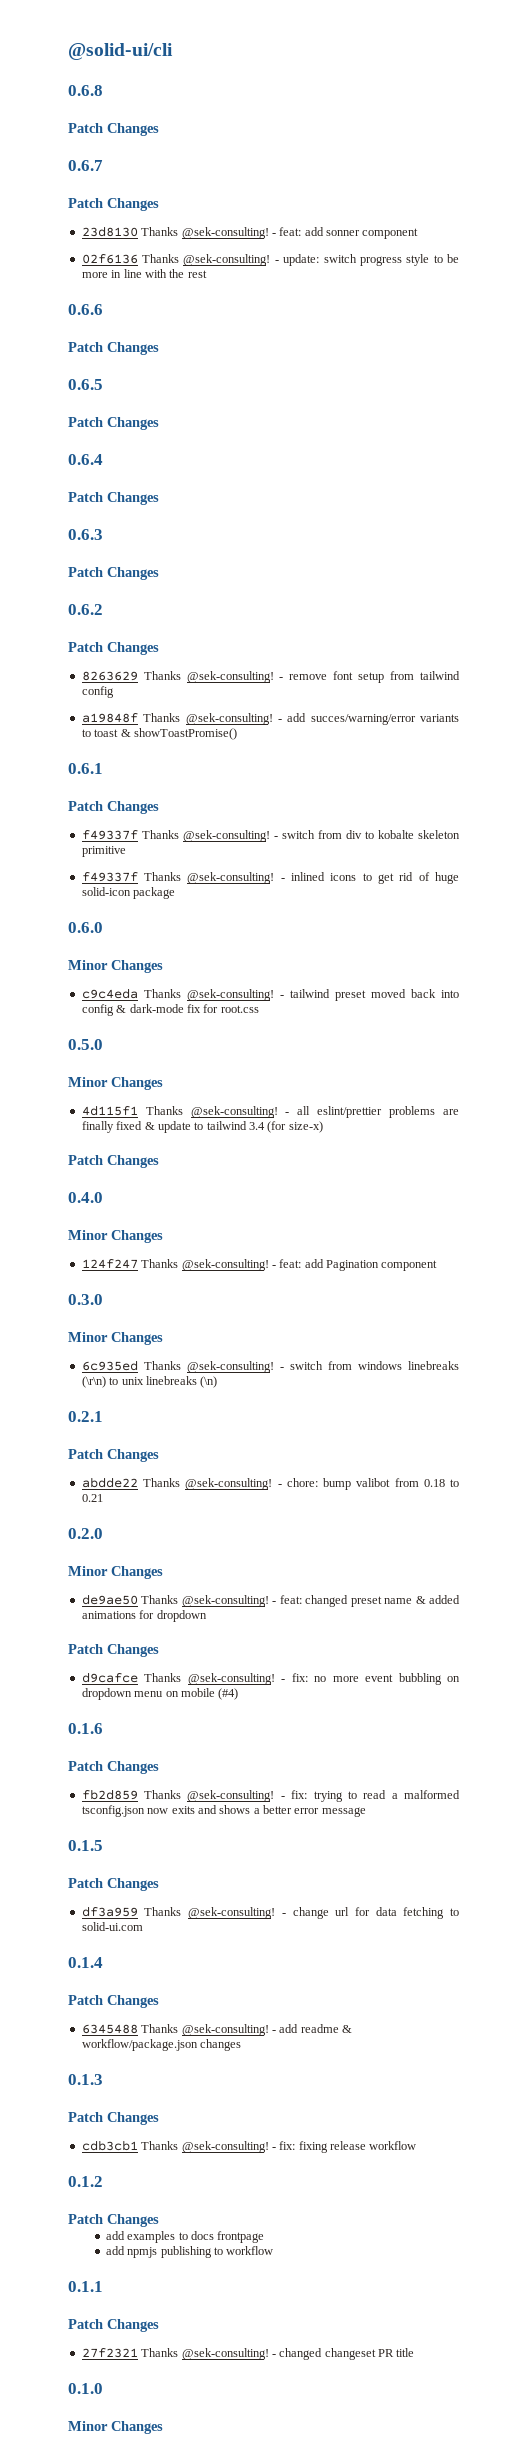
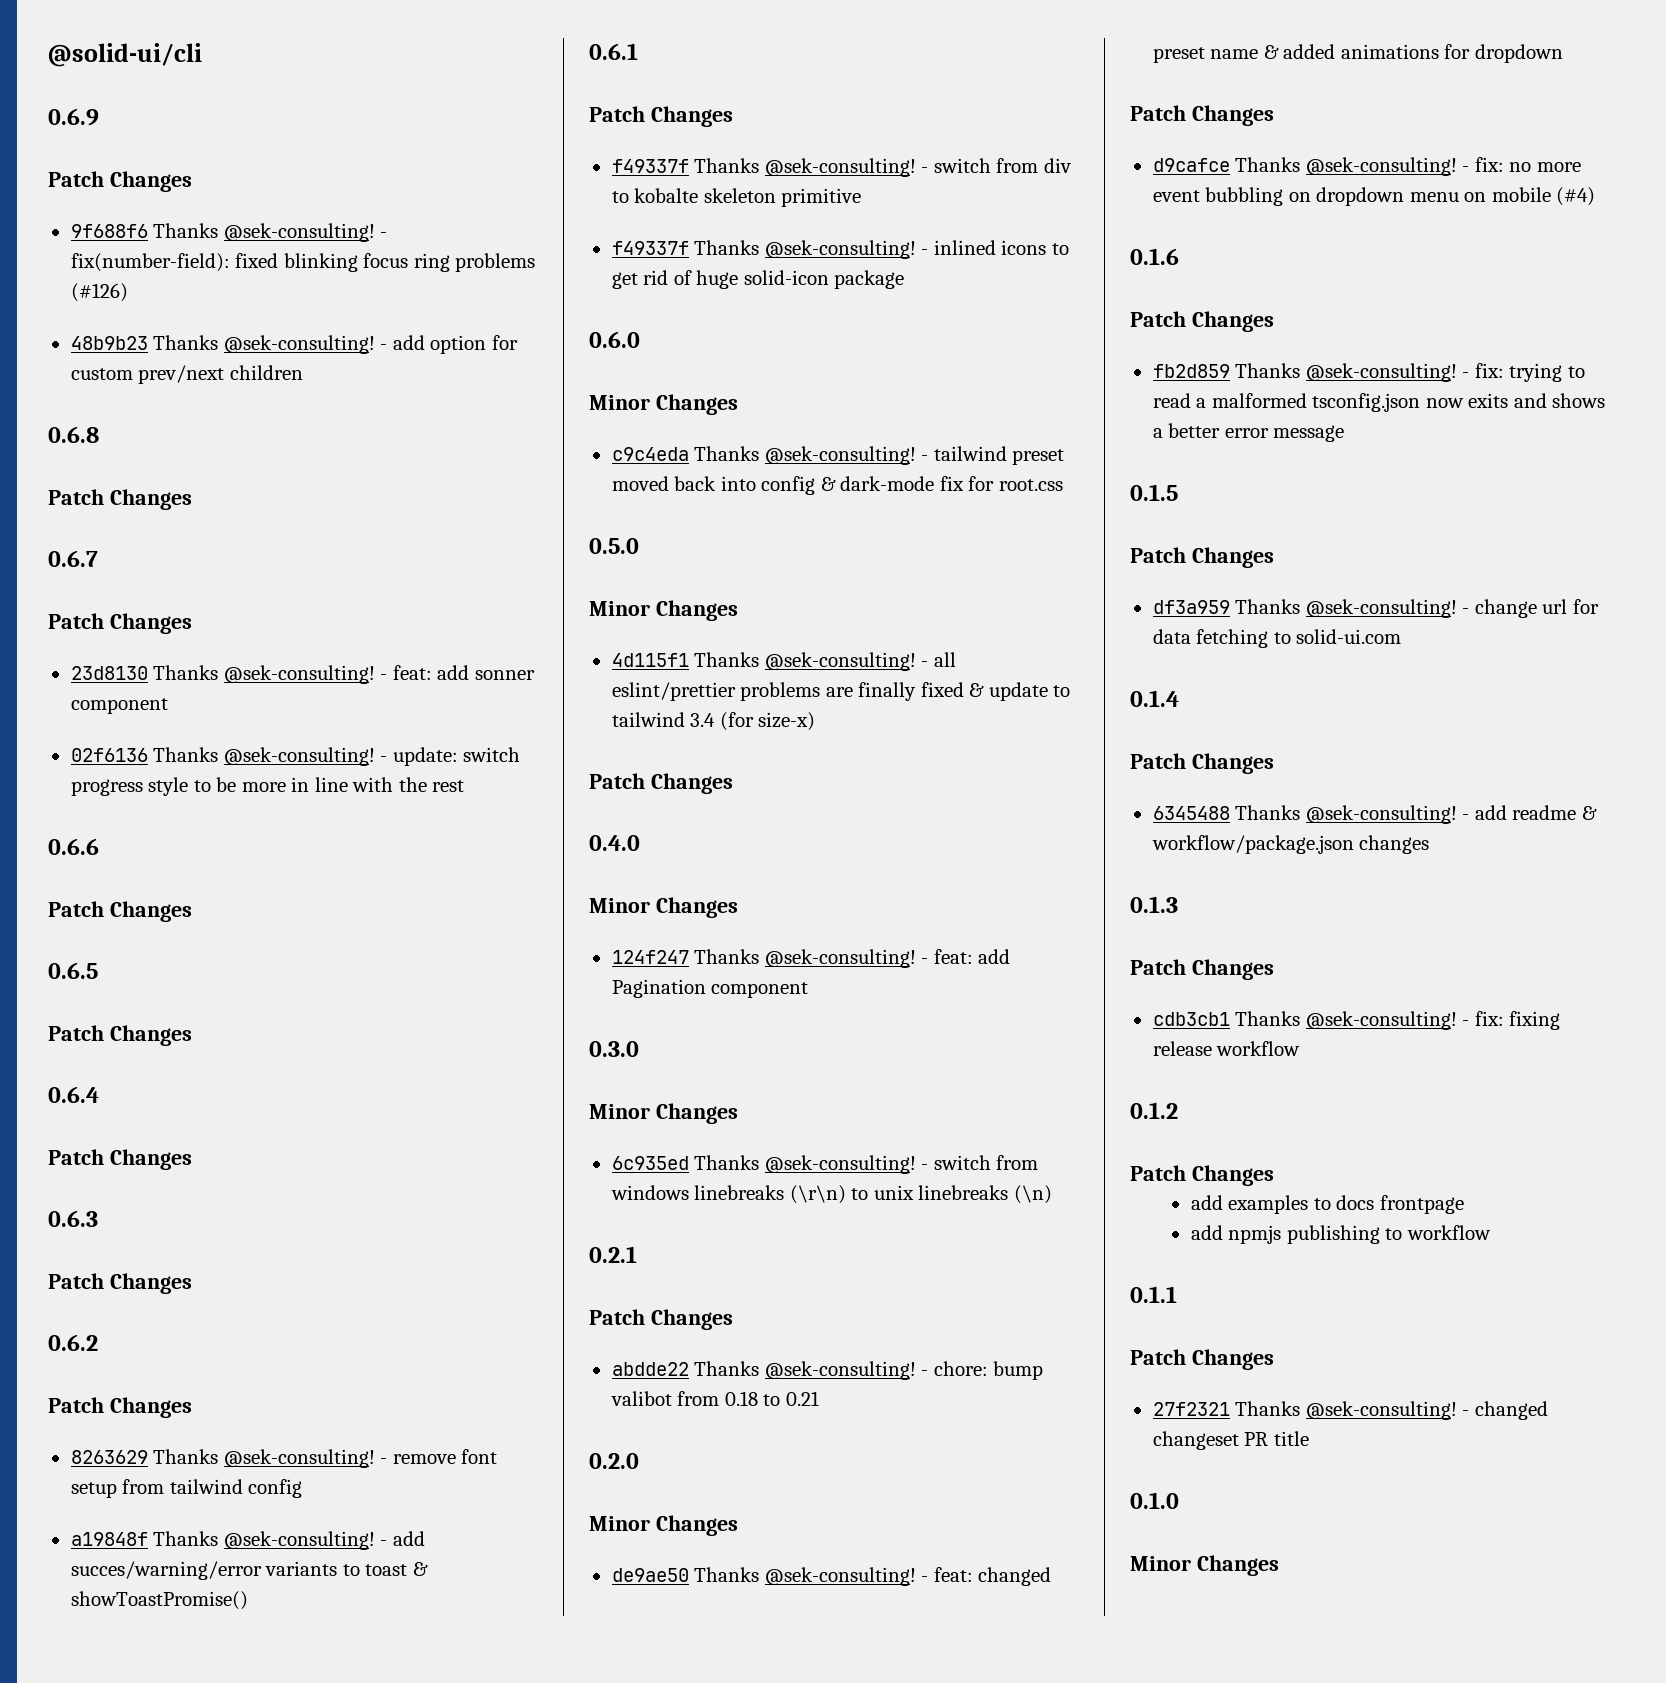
(173, 51) none -> [48,108,99,126] [48,171,192,192] [70,223,388,242] [70,253,536,272] [70,283,128,302] [70,335,518,354] [70,365,303,384] // 0.6.9 // Patch Changes // 9f688f6 Thanks @sek-consulting! - fix(number-field): fixed blinking focus ring problems (#126) // 48b9b23 Thanks @sek-consulting! - add option for custom prev/next children

